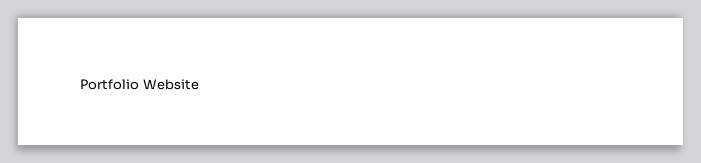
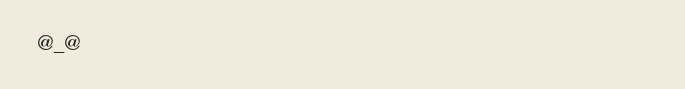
[80,79,199,90] Portfolio Website -> [37,35,81,53] @_@

